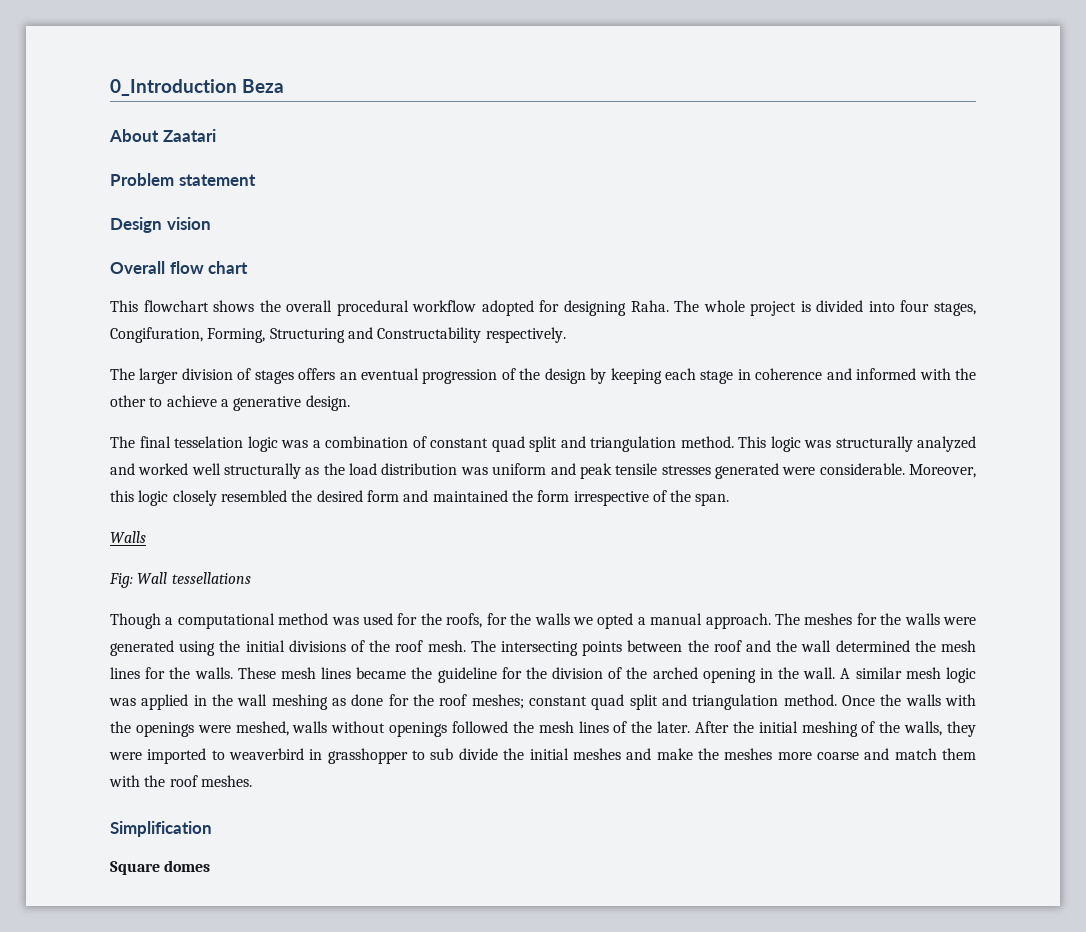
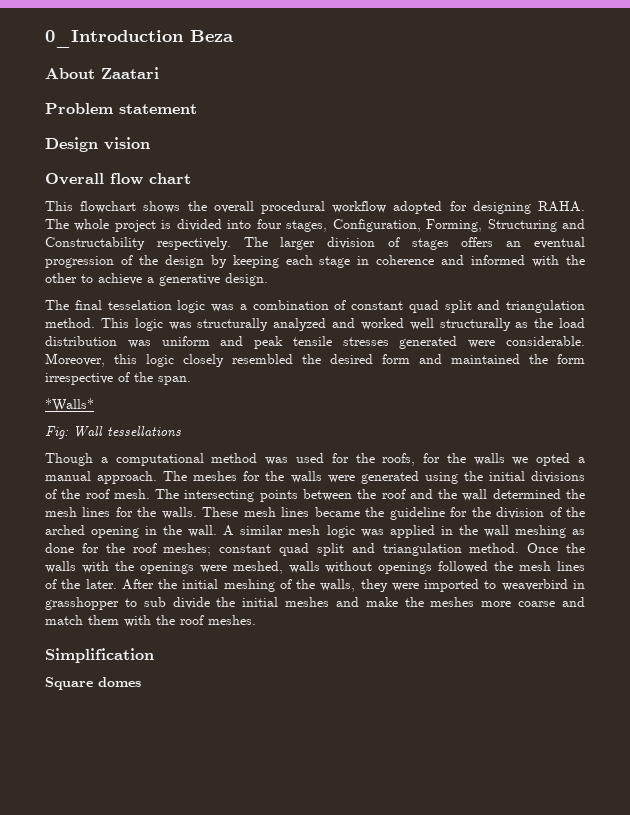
[630,300,669,312] Raha. -> [538,201,585,212] RAHA.
[110,327,203,343] Congifuration, -> [332,219,421,232] Configuration,
(566, 335) // -> (231, 243) none
[110,531,146,543] Walls -> [45,398,94,412] *Walls*

